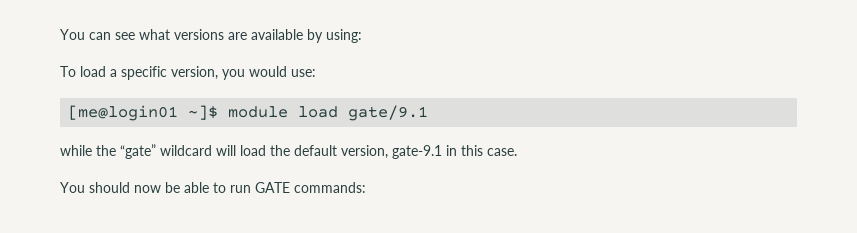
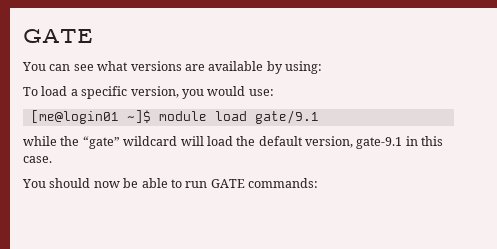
(60, 34) none -> [23,29,92,43] GATE //

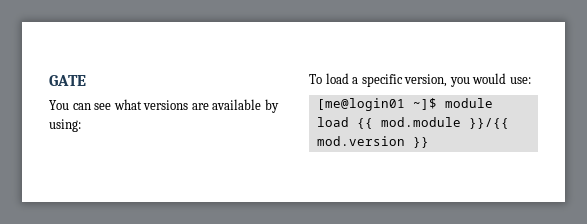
[254,110,319,124] [23,136,444,149] [23,156,52,163] [22,178,318,188] gate/9.1 // while the “gate” wildcard will load the default version, gate-9.1 in this case. // You should now be able to run GATE commands: -> [356,117,509,129] [316,136,429,148] {{ mod.module }}/{{ mod.version }}

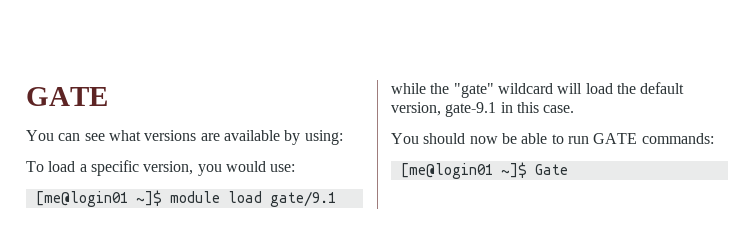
[356,117,509,129] [316,136,429,148] {{ mod.module }}/{{ mod.version }} -> [269,191,336,207] [391,82,685,98] [391,102,575,117] [391,133,714,144] [400,162,568,179] gate/9.1 // while the "gate" wildcard will load the default version, gate-9.1 in this case. // You should now be able to run GATE commands: // [me@login01 ~]$ Gate

